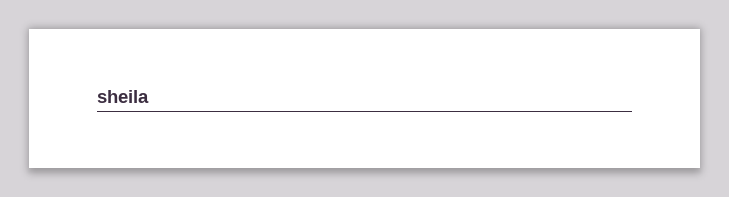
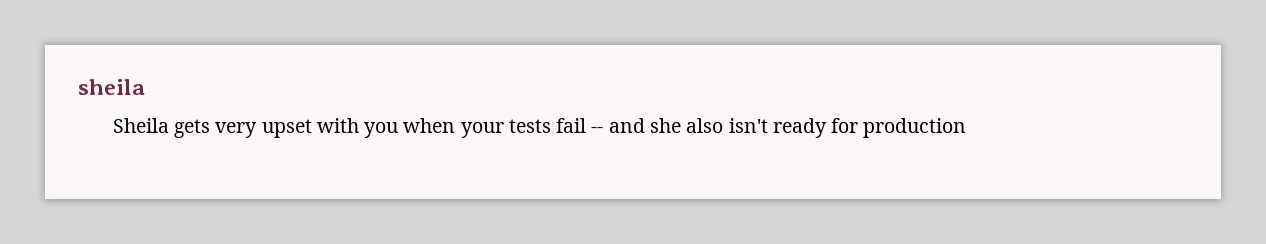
(149, 96) none -> [112,118,967,138] // Sheila gets very upset with you when your tests fail -- and she also isn't ready for production

